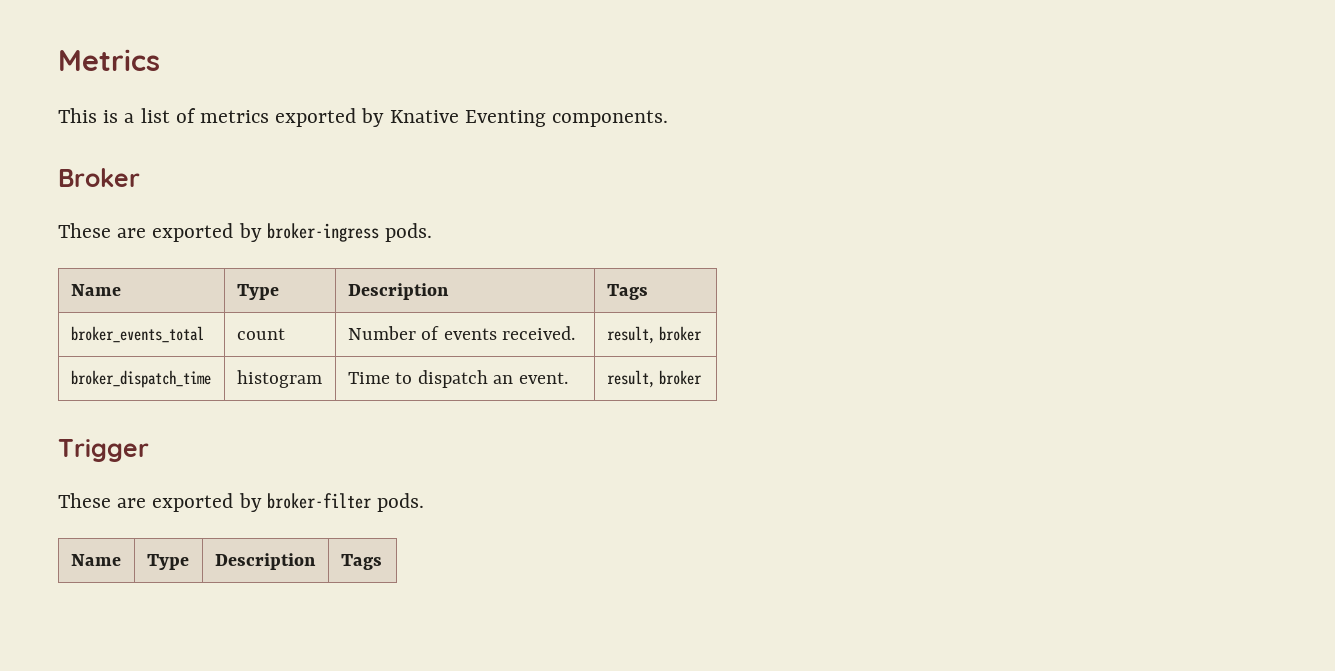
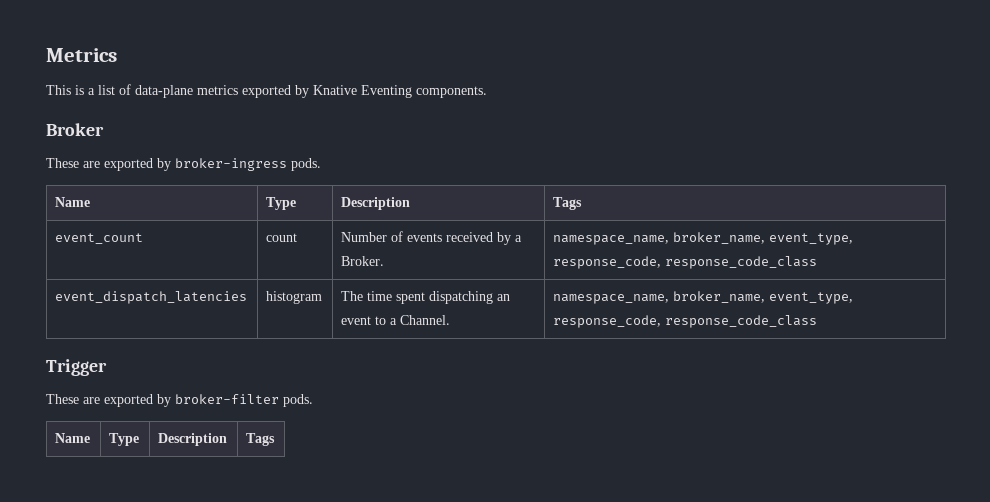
(196, 115) none -> [135,85,193,98] data-plane
[70,326,204,343] broker_events_total -> [55,233,144,244] event_count
[502,326,576,340] [606,326,703,344] [70,370,211,388] [236,370,322,388] [347,370,568,388] [606,370,703,388] received. | result, broker // broker_dispatch_time | histogram | Time to dispatch an event. | result, broker -> [446,232,523,245] [341,256,385,266] [553,232,854,245] [553,256,818,269] [55,291,248,304] [266,291,323,304] [341,291,511,304] [341,315,451,325] [553,291,854,304] [553,315,818,328] received by a Broker. | namespace_name, broker_name, event_type, response_code, response_code_class // event_dispatch_latencies | histogram | The time spent dispatching an event to a Channel. | namespace_name, broker_name, event_type, response_code, response_code_class

